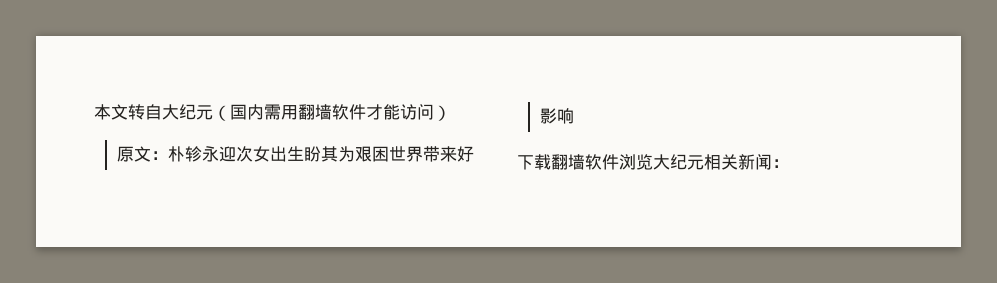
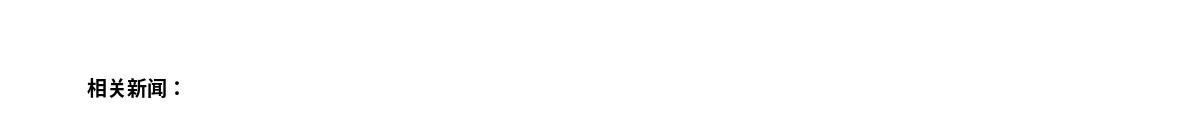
[94,104,451,121] [116,146,474,162] [539,108,574,124] [517,154,704,170] 本文转自大纪元（国内需用翻墙软件才能访问） // 原文：朴轸永迎次女出生盼其为艰困世界带来好影响 // 下载翻墙软件浏览大纪元 -> (87, 88) none

